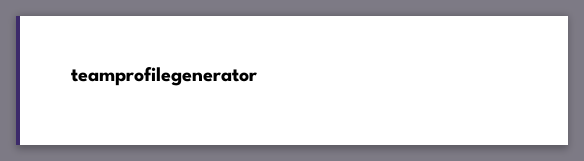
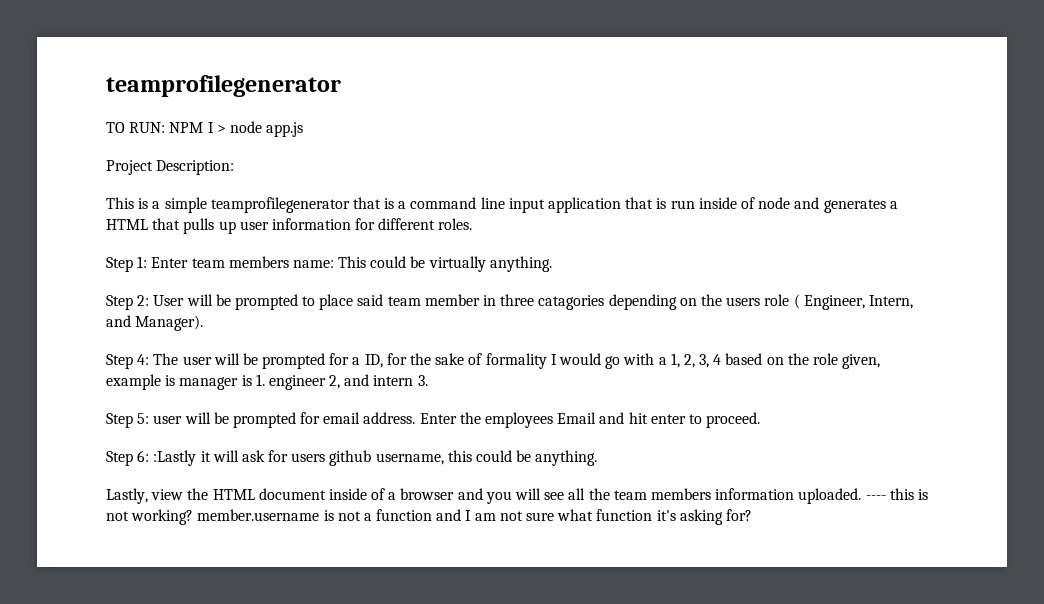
[71,67,257,86] teamprofilegenerator -> [106,75,341,97] [106,121,304,137] [106,160,235,175] [106,197,898,213] [106,218,473,234] [106,256,552,272] [106,294,913,310] [106,315,204,331] [106,353,881,369] [106,374,428,390] [106,412,761,428] [106,450,598,466] [106,488,928,504] [106,509,752,525] teamprofilegenerator // TO RUN: NPM I > node app.js // Project Description: // This is a simple teamprofilegenerator that is a command line input application that is run inside of node and generates a HTML that pulls up user information for different roles. // Step 1: Enter team members name: This could be virtually anything. // Step 2: User will be prompted to place said team member in three catagories depending on the users role ( Engineer, Intern, and Manager). // Step 4: The user will be prompted for a ID, for the sake of formality I would go with a 1, 2, 3, 4 based on the role given, example is manager is 1. engineer 2, and intern 3. // Step 5: user will be prompted for email address. Enter the employees Email and hit enter to proceed. // Step 6: :Lastly it will ask for users github username, this could be anything. // Lastly, view the HTML document inside of a browser and you will see all the team members information uploaded. ---- this is not working? member.username is not a function and I am not sure what function it's asking for?

